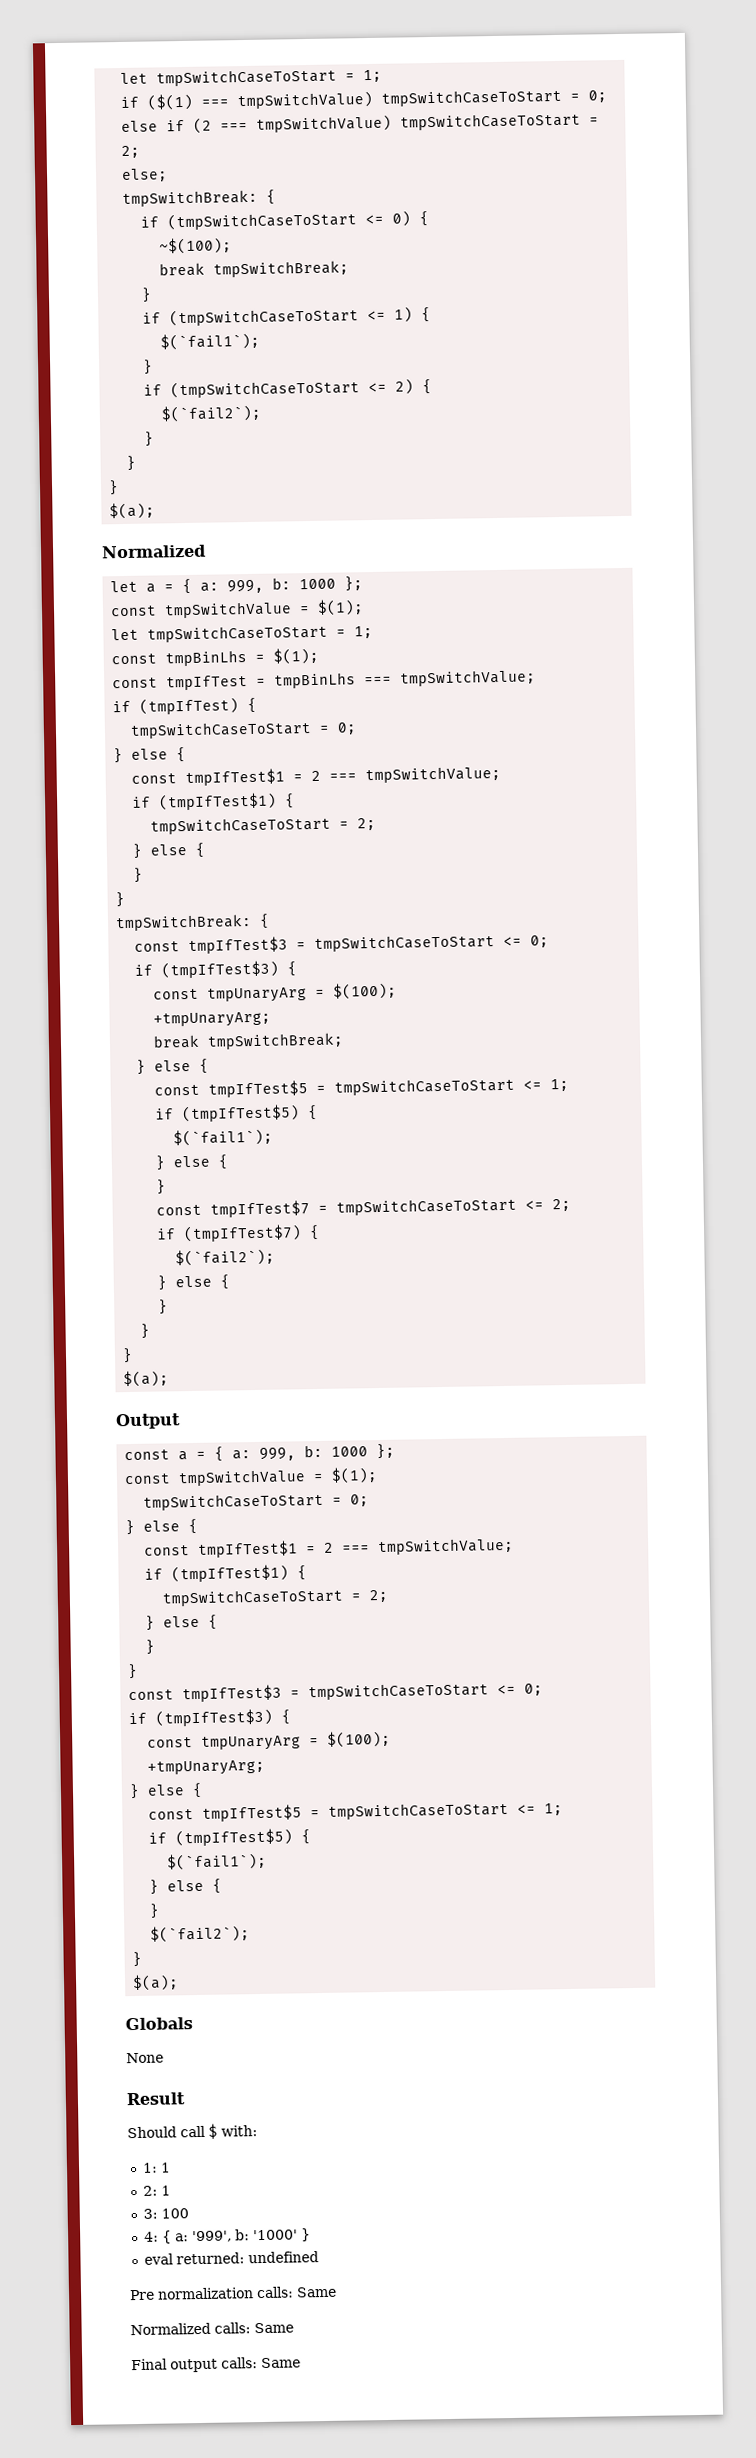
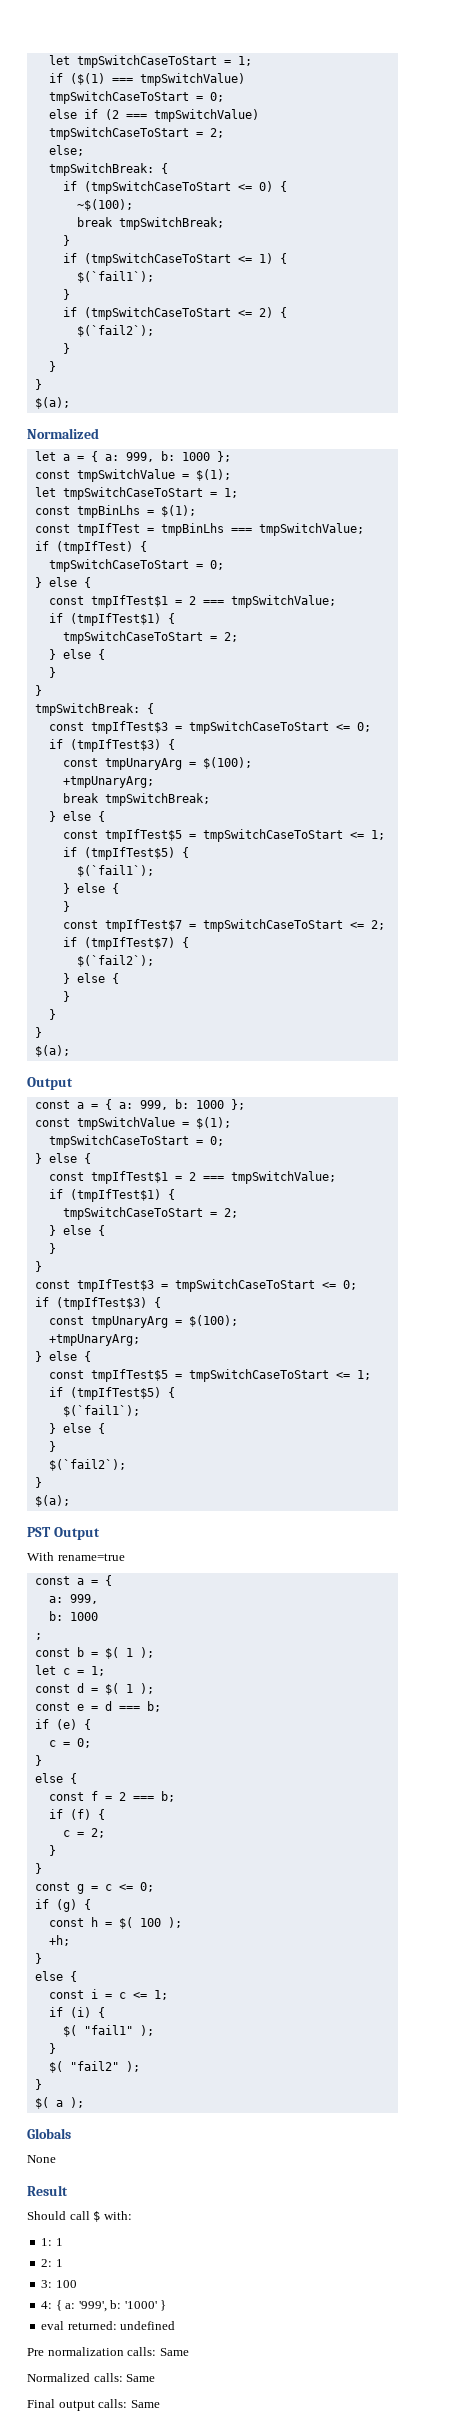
(180, 1983) none -> [27,1527,100,1540] [27,1552,125,1561] [34,1575,112,1586] [48,1594,98,1604] [48,1611,98,1621] [34,1633,42,1640] [34,1647,154,1659] [34,1665,105,1676] [34,1683,154,1695] [34,1701,161,1712] [34,1719,91,1730] [48,1738,91,1748] [34,1755,42,1766] [34,1773,77,1784] [48,1791,175,1802] [48,1809,105,1820] [62,1828,105,1838] [48,1845,56,1856] [34,1863,42,1874] [34,1882,154,1894] [34,1899,91,1912] [48,1917,182,1929] [48,1935,70,1946] [34,1953,42,1964] [34,1971,77,1982] [48,1989,168,2000] [48,2007,105,2018] [62,2025,154,2037] [48,2043,56,2054] [48,2061,140,2073] [34,2079,42,2090] [34,2097,84,2109] // PST Output // With rename=true // const a = { // a: 999, // b: 1000 // ; // const b = $( 1 ); // let c = 1; // const d = $( 1 ); // const e = d === b; // if (e) { // c = 0; // } // else { // const f = 2 === b; // if (f) { // c = 2; // } // } // const g = c <= 0; // if (g) { // const h = $( 100 ); // +h; // } // else { // const i = c <= 1; // if (i) { // $( "fail1" ); // } // $( "fail2" ); // } // $( a );

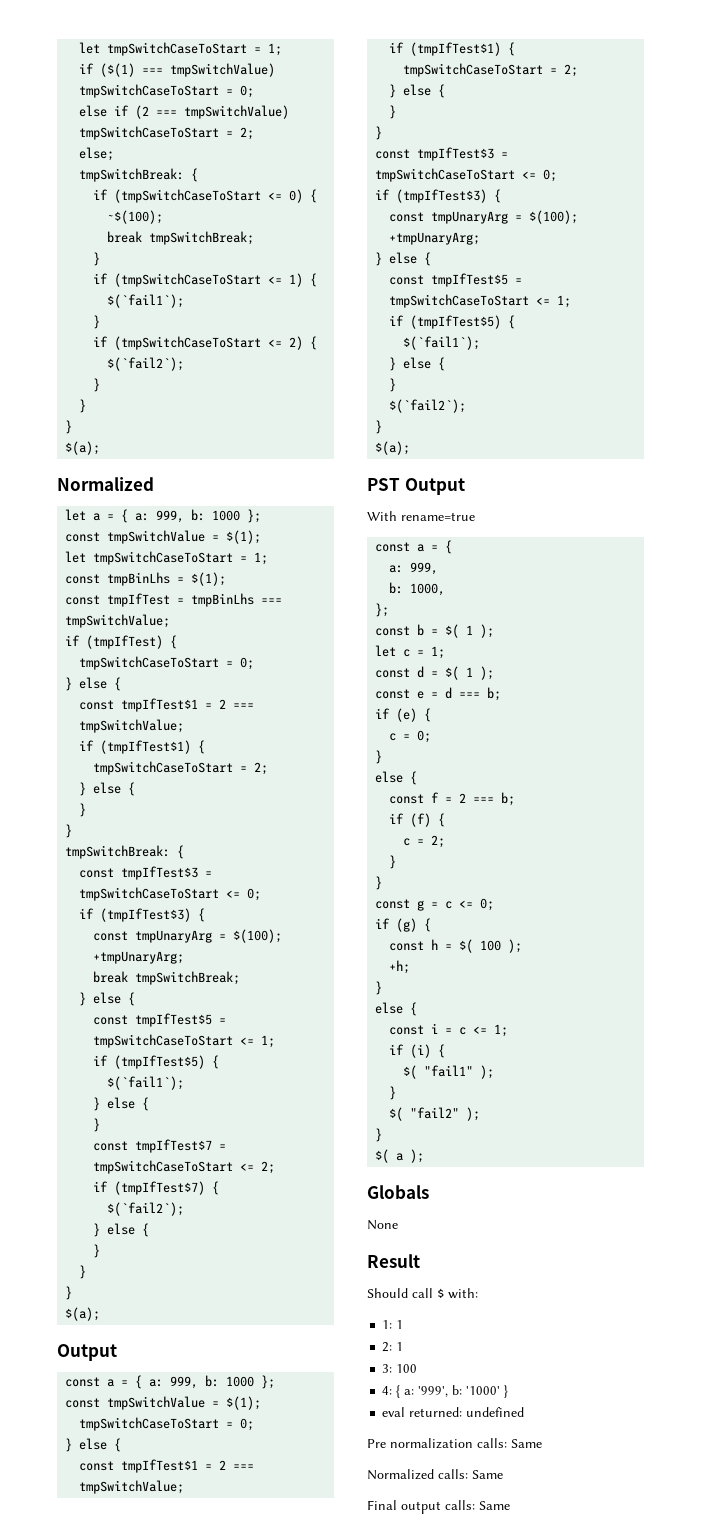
[69,1612,98,1621] [34,1633,42,1640] 1000 // ; -> [410,583,446,596] [375,603,390,617] 1000, // };

